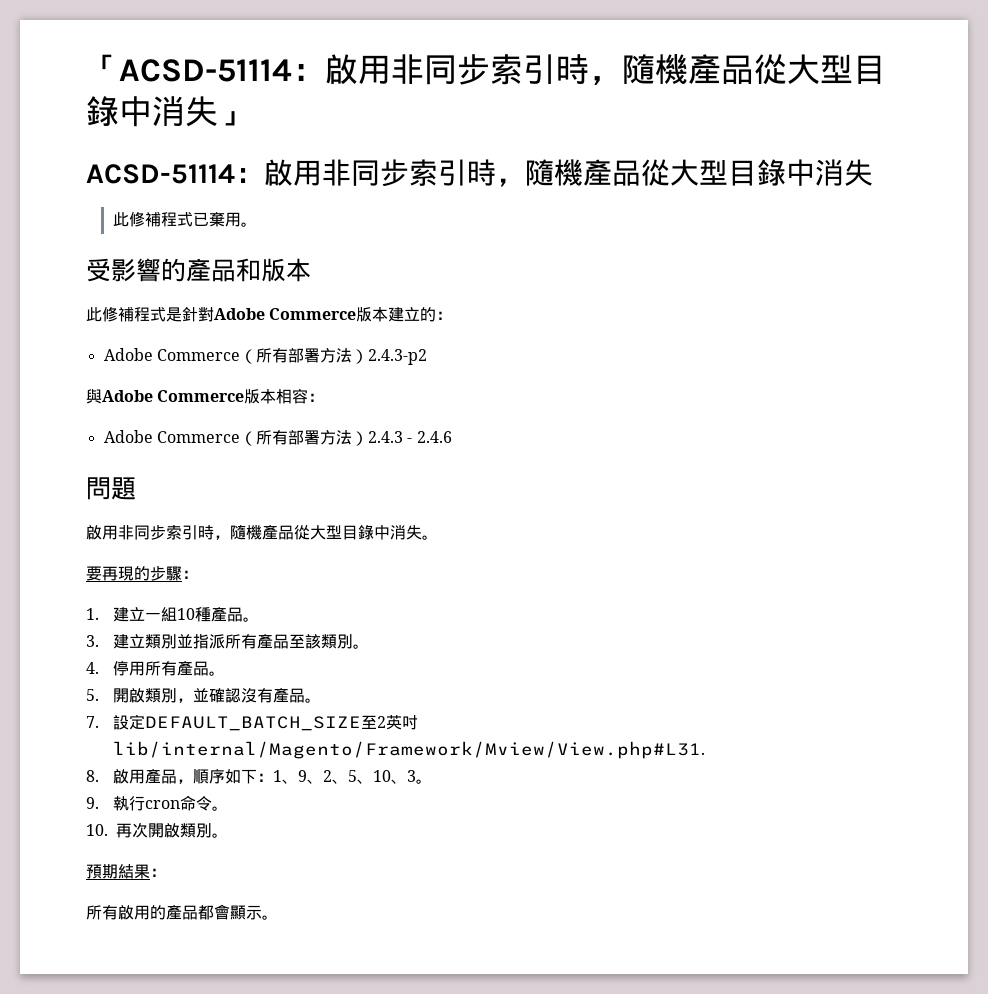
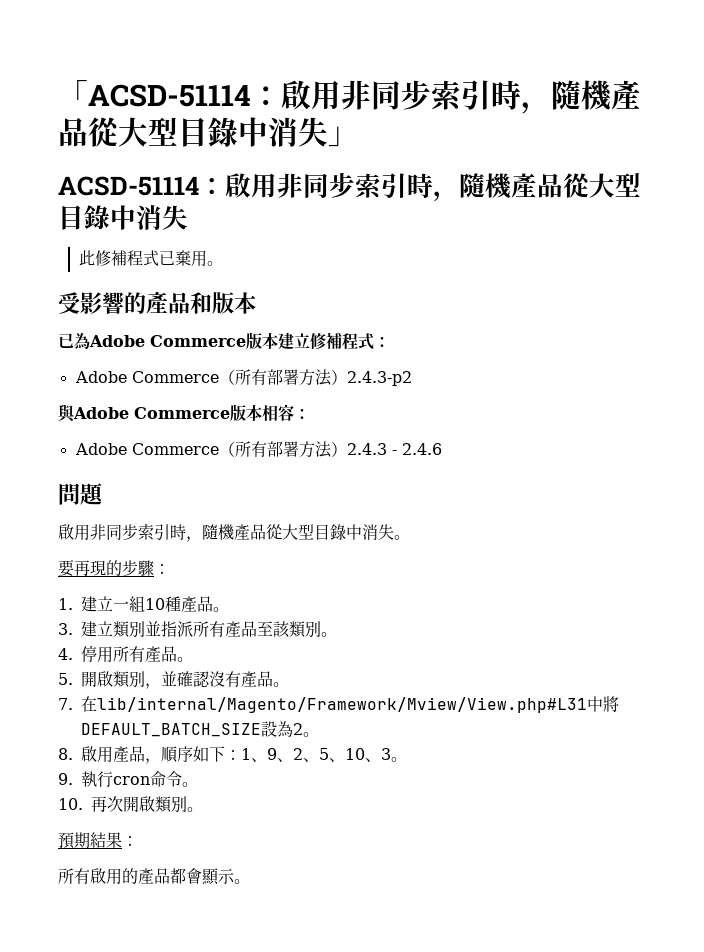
[86,306,214,322] 此修補程式是針對 -> [58,332,90,350] 已為
[420,307,437,322] 的 -> [310,332,374,350] 修補程式
[112,714,418,731] [112,741,705,759] 設定DEFAULT_BATCH_SIZE至2英吋lib/internal/Magento/Framework/Mview/View.php#L31. -> [81,696,619,713] [81,721,319,737] 在lib/internal/Magento/Framework/Mview/View.php#L31中將DEFAULT_BATCH_SIZE設為2。

